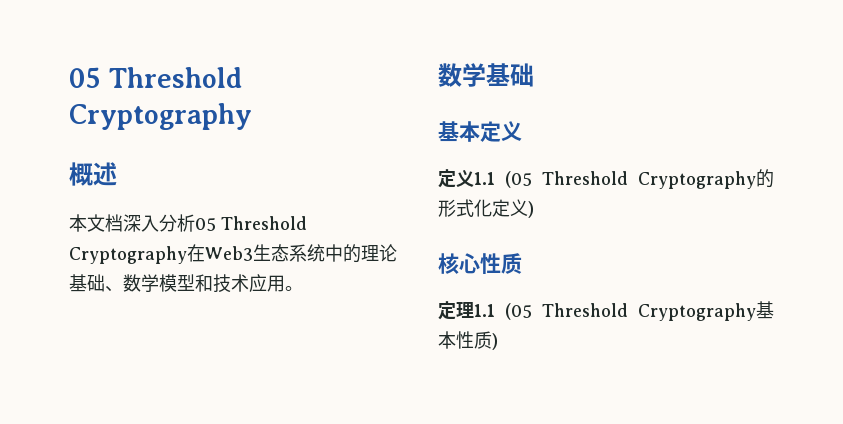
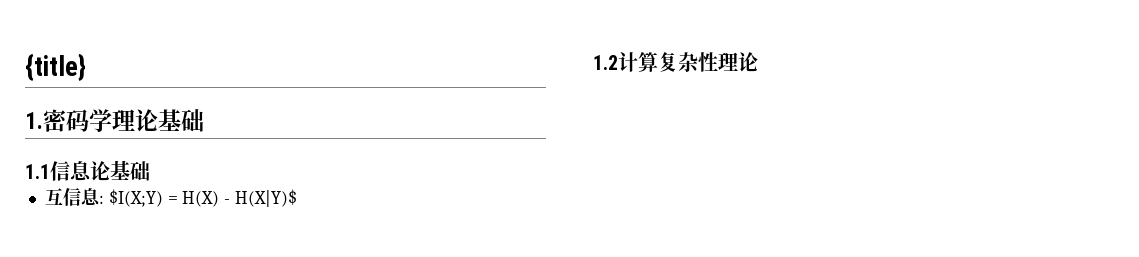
[69,67,242,88] [69,103,252,130] [69,162,117,186] [69,214,307,232] [69,244,397,264] [69,274,303,293] [438,63,534,87] [438,121,522,142] [438,169,774,189] [438,199,534,218] [438,253,522,274] [438,301,774,321] [438,331,498,350] 05 Threshold Cryptography // 概述 // 本文档深入分析05 Threshold Cryptography在Web3生态系统中的理论基础、数学模型和技术应用。 // 数学基础 // 基本定义 // 定义1.1 (05 Threshold Cryptography的形式化定义) // 核心性质 // 定理1.1 (05 Threshold Cryptography基本性质) -> [25,53,86,81] [25,109,204,132] [25,160,150,181] [44,188,298,207] [593,52,758,72] {title} // 1.密码学理论基础 // 1.1信息论基础 // 互信息: $I(X;Y) = H(X) - H(X|Y)$ // 1.2计算复杂性理论

